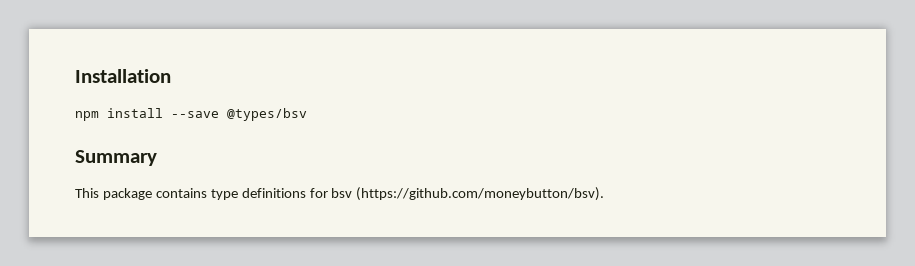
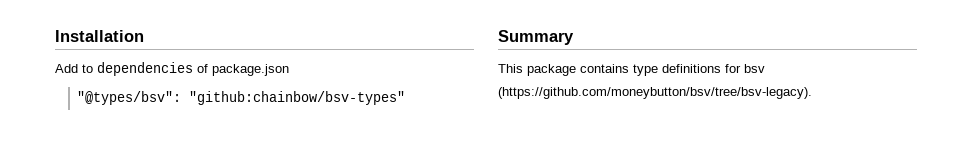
[75,108,307,121] npm install --save @types/bsv -> [55,62,289,76] [77,91,406,105] Add to dependencies of package.json // "@types/bsv": "github:chainbow/bsv-types"
[356,187,605,201] (https://github.com/moneybutton/bsv). -> [498,87,812,99] (https://github.com/moneybutton/bsv/tree/bsv-legacy).

